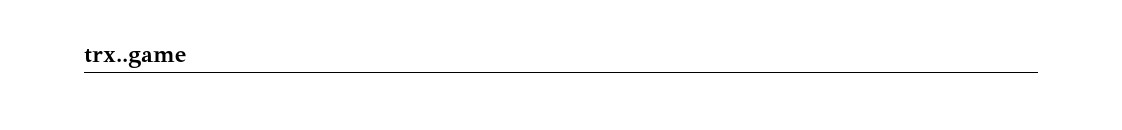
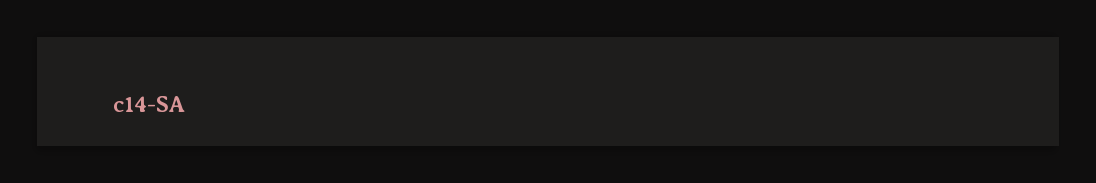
[84,49,186,68] trx..game -> [113,96,185,112] c14-SA

